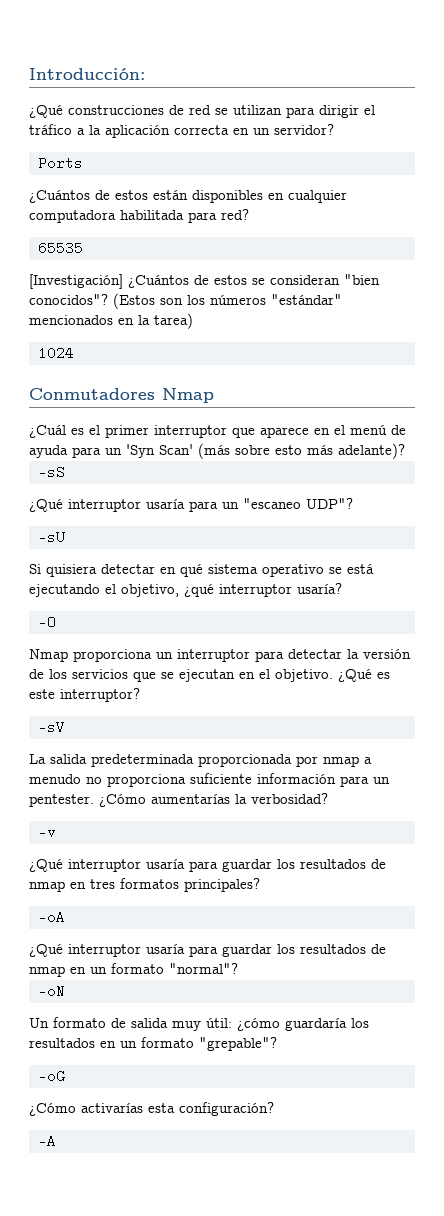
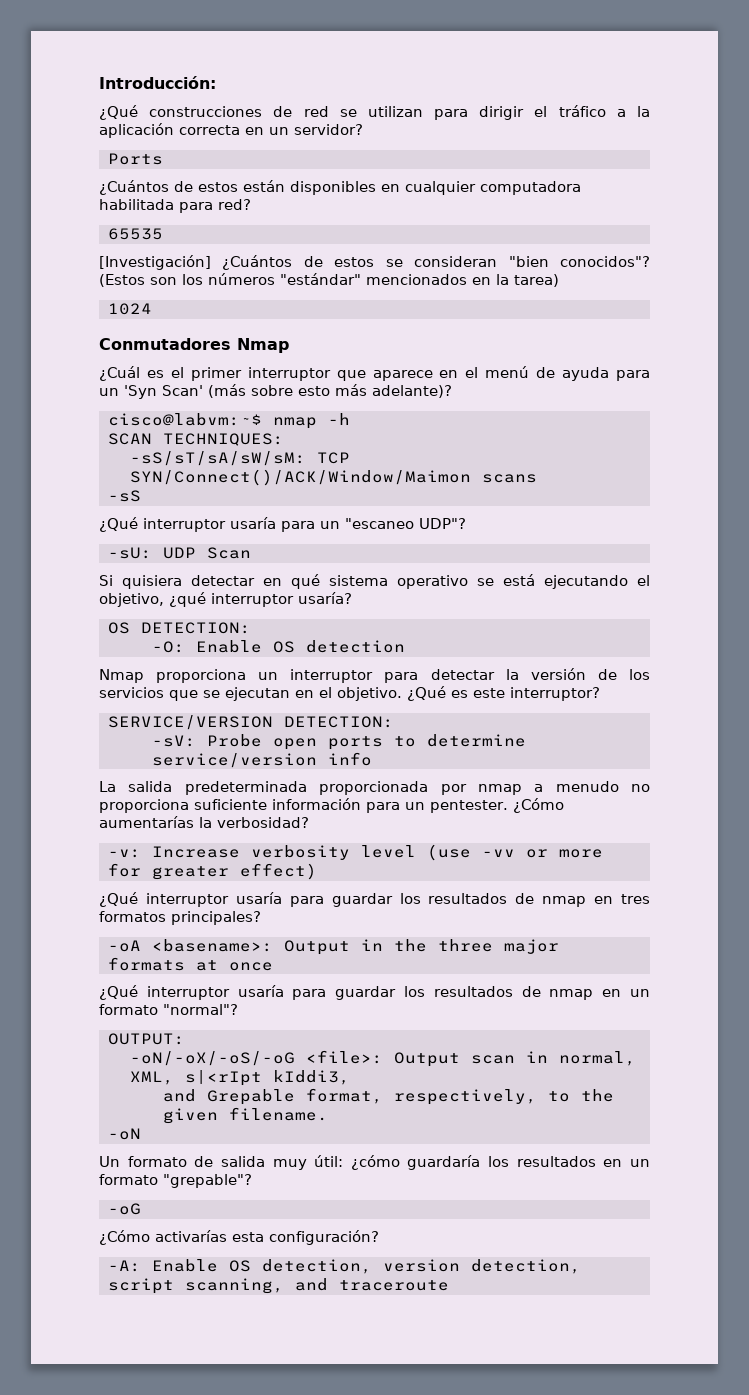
(405, 451) none -> [107,413,350,429] [107,433,284,446] [129,451,350,466] [129,469,537,486] // cisco@labvm:~$ nmap -h // SCAN TECHNIQUES: // -sS/sT/sA/sW/sM: TCP SYN/Connect()/ACK/Window/Maimon scans
[37,530,65,544] -sU -> [107,547,251,559] -sU: UDP Scan
[37,615,56,629] -O -> [107,622,251,634] [151,640,405,653] OS DETECTION: // -O: Enable OS detection
[37,720,65,734] -sV -> [107,715,394,730] [151,734,526,750] [151,752,372,768] SERVICE/VERSION DETECTION: // -sV: Probe open ports to determine service/version info
[37,825,56,839] -v -> [107,844,603,861] [107,863,317,880] -v: Increase verbosity level (use -vv or more for greater effect)
(65, 917) none -> [151,939,559,955] [107,957,273,971] <basename>: Output in the three major formats at once
(238, 968) none -> [107,1033,185,1045] [129,1050,636,1067] [129,1070,350,1086] [162,1088,614,1105] [162,1107,328,1124] // OUTPUT: // -oN/-oX/-oS/-oG <file>: Output scan in normal, XML, s|<rIpt kIddi3, // and Grepable format, respectively, to the given filename.
[37,1134,56,1148] -A -> [107,1259,581,1274] [107,1278,449,1294] -A: Enable OS detection, version detection, script scanning, and traceroute

